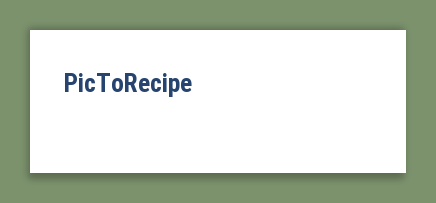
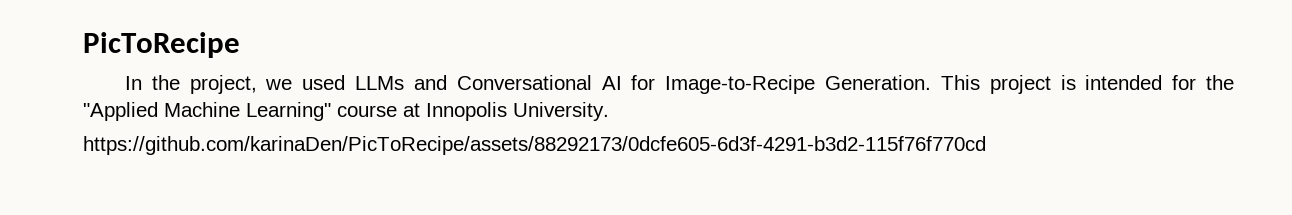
(192, 85) none -> [124,75,1234,94] [83,102,609,121] [83,136,986,155] // In the project, we used LLMs and Conversational AI for Image-to-Recipe Generation. This project is intended for the "Applied Machine Learning" course at Innopolis University. // https://github.com/karinaDen/PicToRecipe/assets/88292173/0dcfe605-6d3f-4291-b3d2-115f76f770cd

